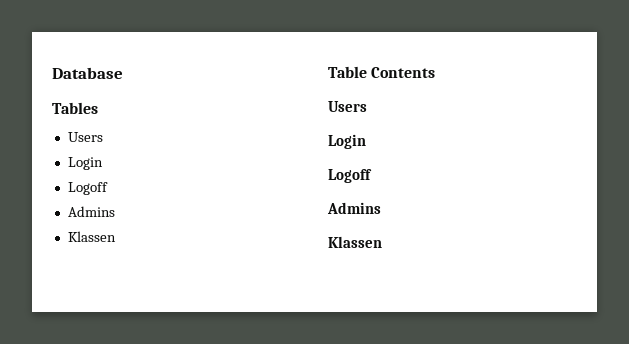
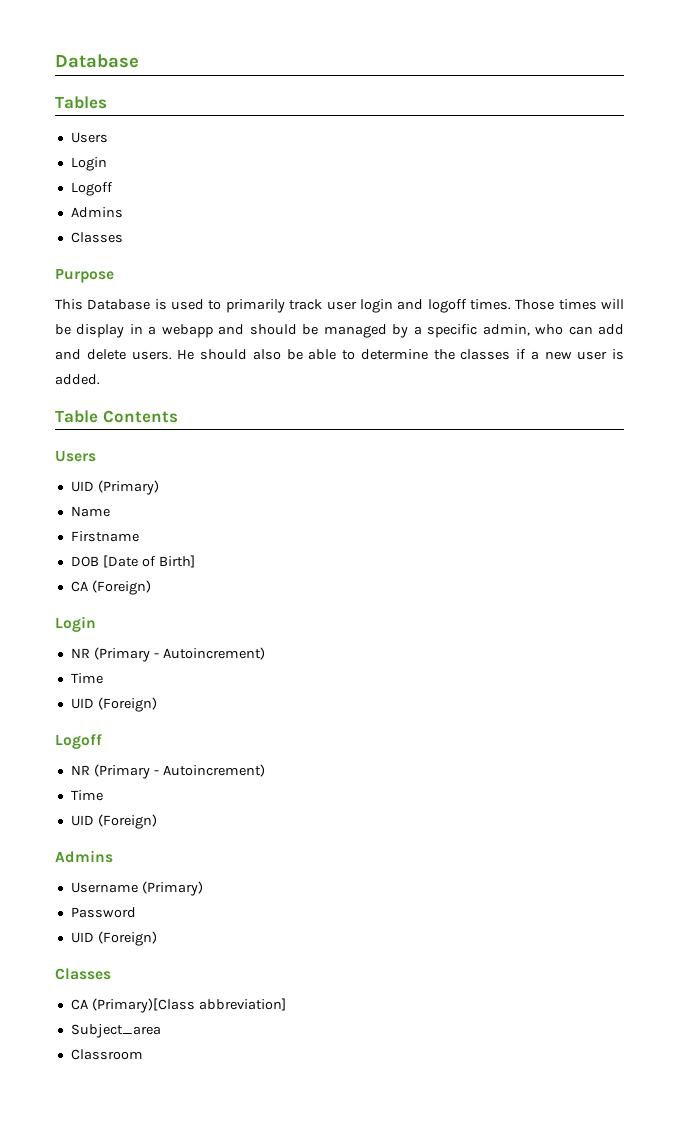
[67,231,116,242] [328,66,436,78] [328,101,367,112] [328,134,366,149] [328,169,372,183] [327,202,381,214] [328,236,382,248] Klassen // Table Contents // Users // Login // Logoff // Admins // Klassen -> [70,232,123,243] [55,268,114,283] [55,299,625,313] [55,324,624,338] [55,349,624,360] [55,374,100,385] [55,410,178,423] [55,450,96,462] [70,480,159,495] [70,506,110,517] [70,531,139,542] [70,555,195,568] [70,580,151,595] [55,616,96,632] [70,647,265,662] [70,673,103,684] [70,697,157,712] [55,734,102,749] [70,764,265,779] [70,790,103,801] [70,814,157,829] [55,850,113,863] [70,881,203,896] [70,907,136,918] [70,931,157,946] [55,968,111,980] [70,998,286,1013] [70,1024,161,1038] [70,1049,143,1060] Classes // Purpose // This Database is used to primarily track user login and logoff times. Those times will be display in a webapp and should be managed by a specific admin, who can add and delete users. He should also be able to determine the classes if a new user is added. // Table Contents // Users // UID (Primary) // Name // Firstname // DOB [Date of Birth] // CA (Foreign) // Login // NR (Primary - Autoincrement) // Time // UID (Foreign) // Logoff // NR (Primary - Autoincrement) // Time // UID (Foreign) // Admins // Username (Primary) // Password // UID (Foreign) // Classes // CA (Primary)[Class abbreviation] // Subject_area // Classroom

